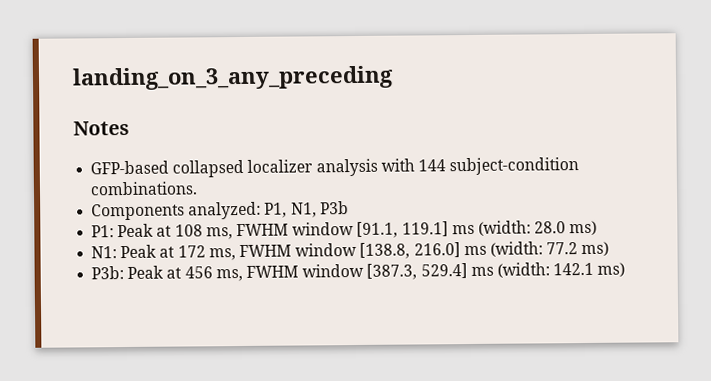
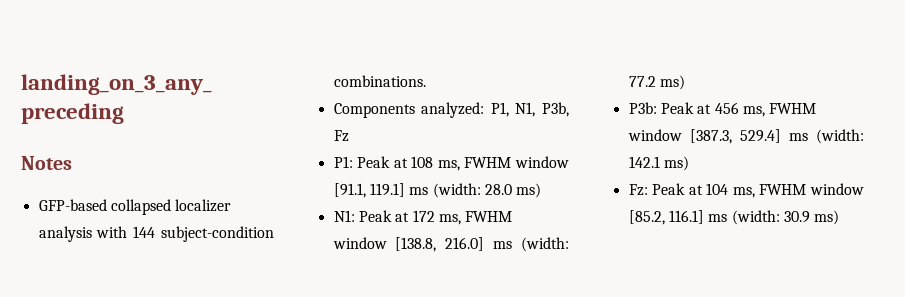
[319,201,349,215] P3b -> [542,102,569,117] [333,130,349,142] P3b, Fz
(626, 269) none -> [628,183,864,198] [628,210,840,225] // Fz: Peak at 104 ms, FWHM window [85.2, 116.1] ms (width: 30.9 ms)

